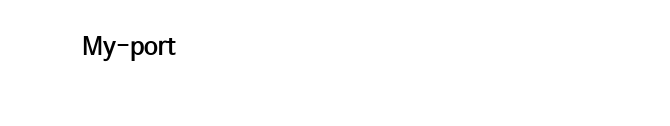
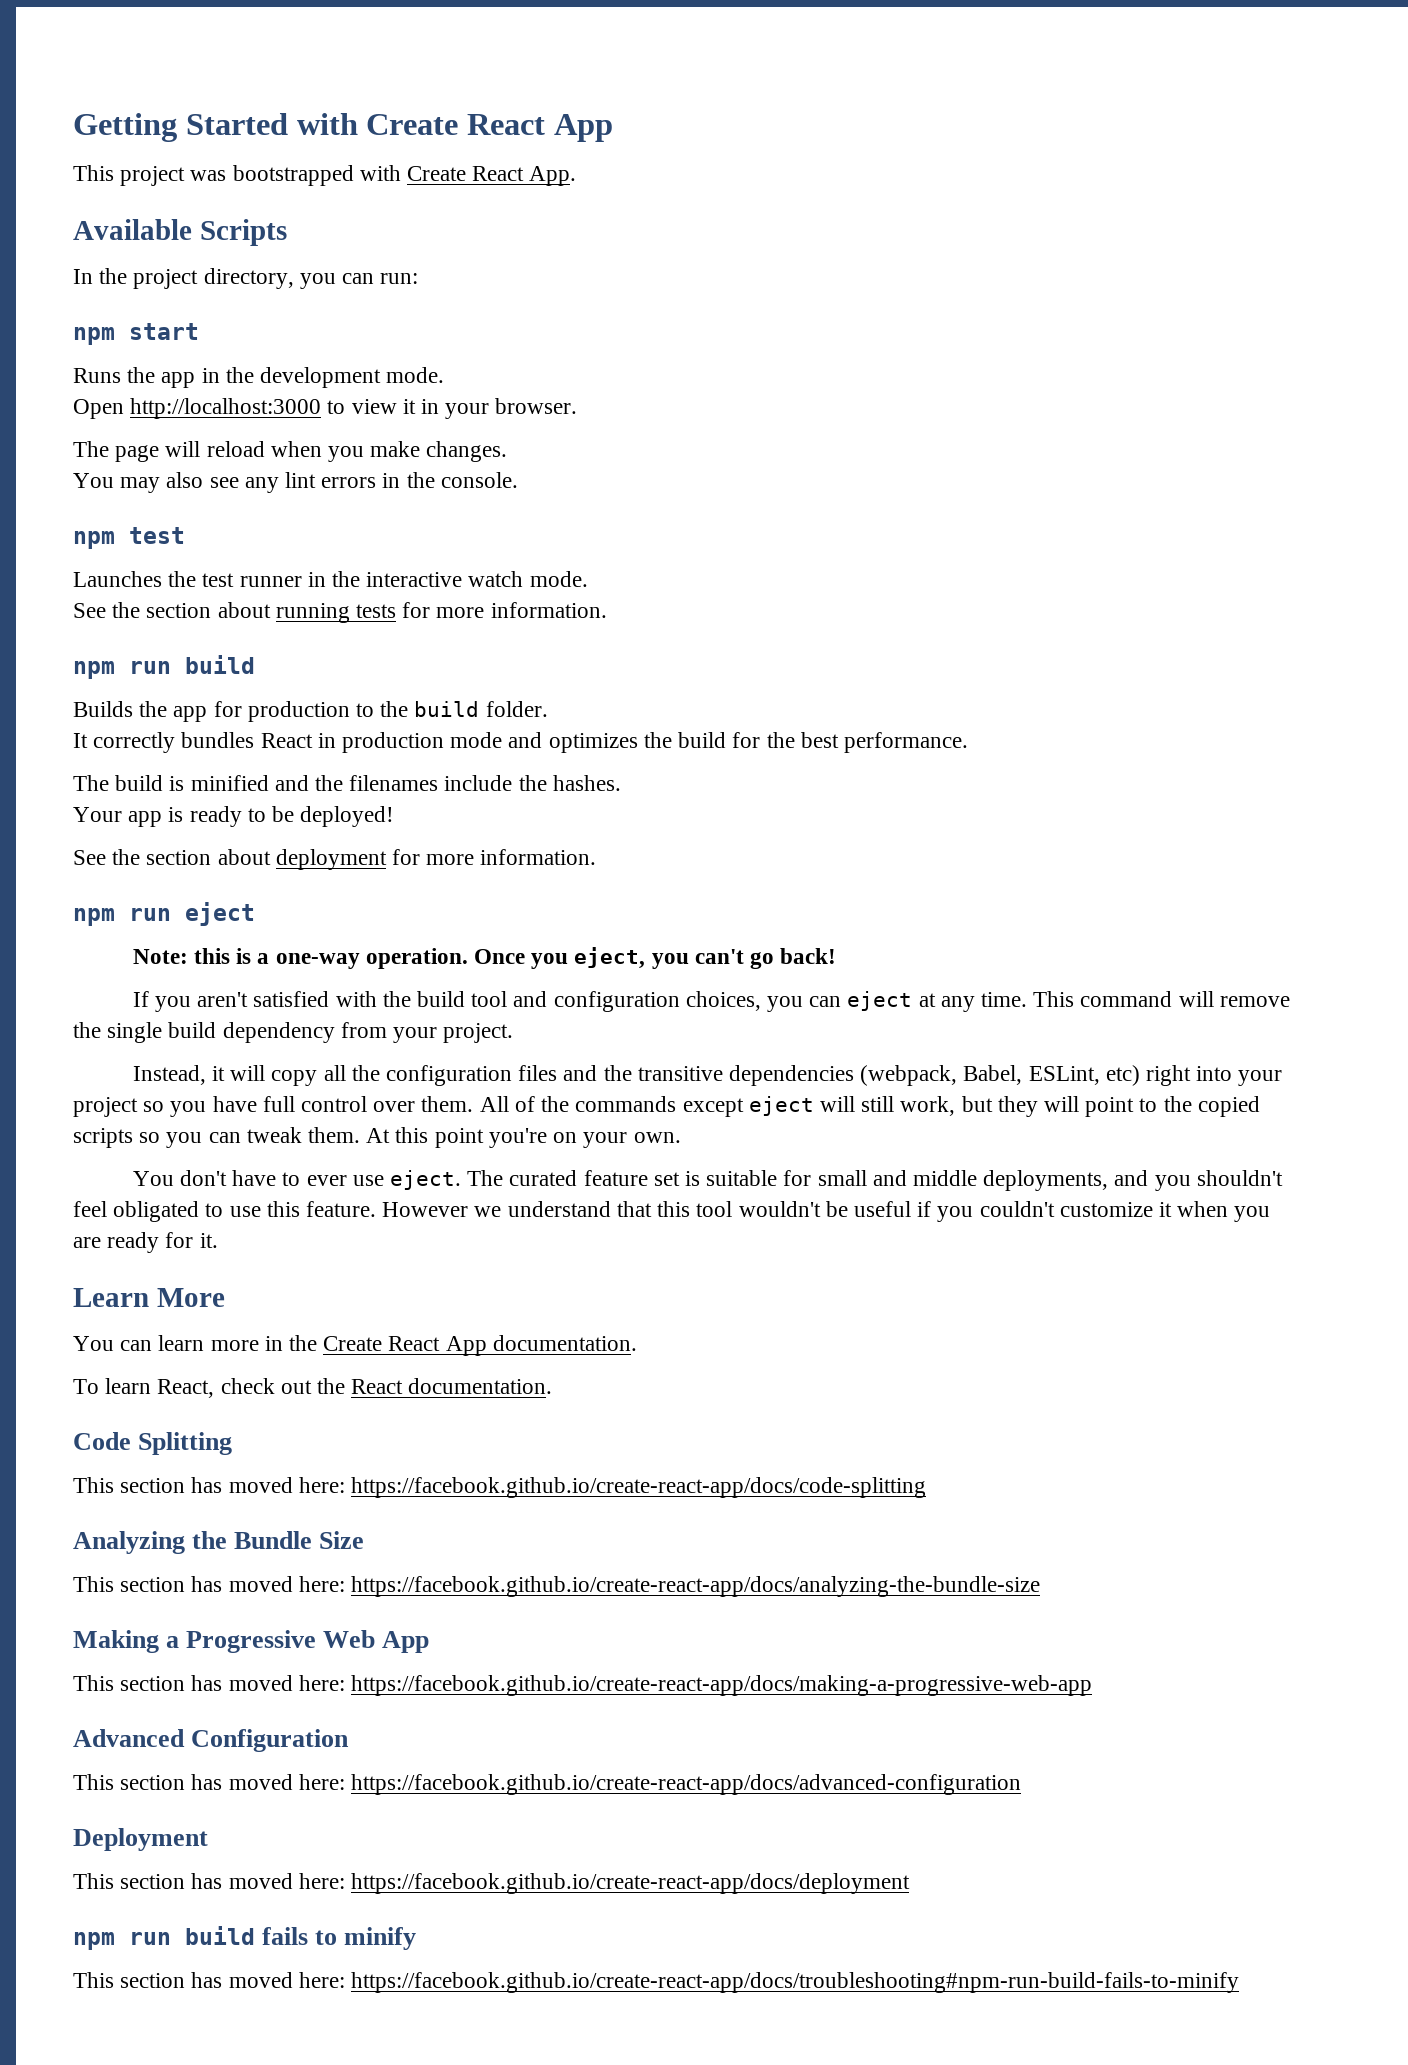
[82,36,176,62] My-port -> [73,113,613,142] [73,165,577,186] [73,219,287,246] [73,268,419,289] [73,323,199,345] [73,367,445,388] [73,398,578,419] [73,441,508,462] [73,472,518,493] [73,527,185,549] [73,571,588,587] [73,602,607,623] [73,655,255,679] [73,701,548,722] [73,732,968,753] [73,775,621,791] [73,806,395,827] [73,849,597,870] [73,902,255,926] [132,947,837,969] [132,991,1290,1012] [73,1022,514,1043] [132,1065,1283,1086] [73,1096,1260,1117] [73,1127,681,1148] [132,1170,1283,1191] [73,1201,1271,1222] [73,1232,218,1253] [73,1288,225,1307] [73,1335,637,1356] [73,1378,553,1398] [73,1432,233,1455] [73,1477,927,1498] [73,1531,365,1554] [73,1576,1041,1597] [73,1630,430,1653] [73,1675,1093,1696] [73,1729,350,1752] [73,1774,1022,1795] [73,1828,208,1851] [73,1873,911,1894] [73,1926,417,1950] [73,1972,1240,1993] Getting Started with Create React App // This project was bootstrapped with Create React App. // Available Scripts // In the project directory, you can run: // npm start // Runs the app in the development mode. // Open http://localhost:3000 to view it in your browser. // The page will reload when you make changes. // You may also see any lint errors in the console. // npm test // Launches the test runner in the interactive watch mode. // See the section about running tests for more information. // npm run build // Builds the app for production to the build folder. // It correctly bundles React in production mode and optimizes the build for the best performance. // The build is minified and the filenames include the hashes. // Your app is ready to be deployed! // See the section about deployment for more information. // npm run eject // Note: this is a one-way operation. Once you eject, you can't go back! // If you aren't satisfied with the build tool and configuration choices, you can eject at any time. This command will remove the single build dependency from your project. // Instead, it will copy all the configuration files and the transitive dependencies (webpack, Babel, ESLint, etc) right into your project so you have full control over them. All of the commands except eject will still work, but they will point to the copied scripts so you can tweak them. At this point you're on your own. // You don't have to ever use eject. The curated feature set is suitable for small and middle deployments, and you shouldn't feel obligated to use this feature. However we understand that this tool wouldn't be useful if you couldn't customize it when you are ready for it. // Learn More // You can learn more in the Create React App documentation. // To learn React, check out the React documentation. // Code Splitting // This section has moved here: https://facebook.github.io/create-react-app/docs/code-splitting // Analyzing the Bundle Size // This section has moved here: https://facebook.github.io/create-react-app/docs/analyzing-the-bundle-size // Making a Progressive Web App // This section has moved here: https://facebook.github.io/create-react-app/docs/making-a-progressive-web-app // Advanced Configuration // This section has moved here: https://facebook.github.io/create-react-app/docs/advanced-configuration // Deployment // This section has moved here: https://facebook.github.io/create-react-app/docs/deployment // npm run build fails to minify // This section has moved here: https://facebook.github.io/create-react-app/docs/troubleshooting#npm-run-build-fails-to-minify

